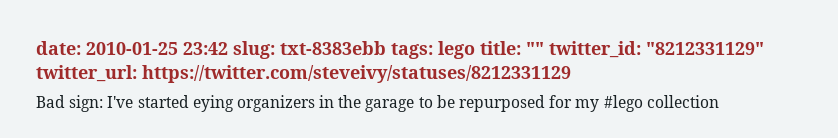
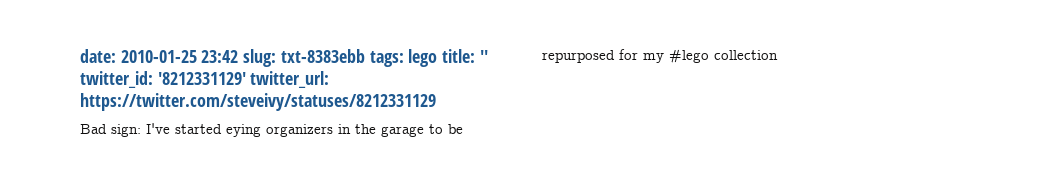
[526,41,764,58] "" twitter_id: "8212331129" -> [479,50,488,63] [80,71,246,88] '' twitter_id: '8212331129'

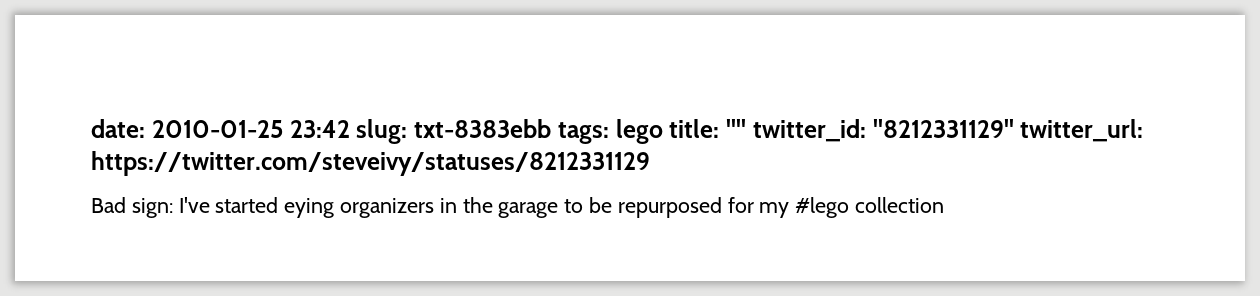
[479,50,488,63] [80,71,246,88] '' twitter_id: '8212331129' -> [726,119,1014,142] "" twitter_id: "8212331129"

